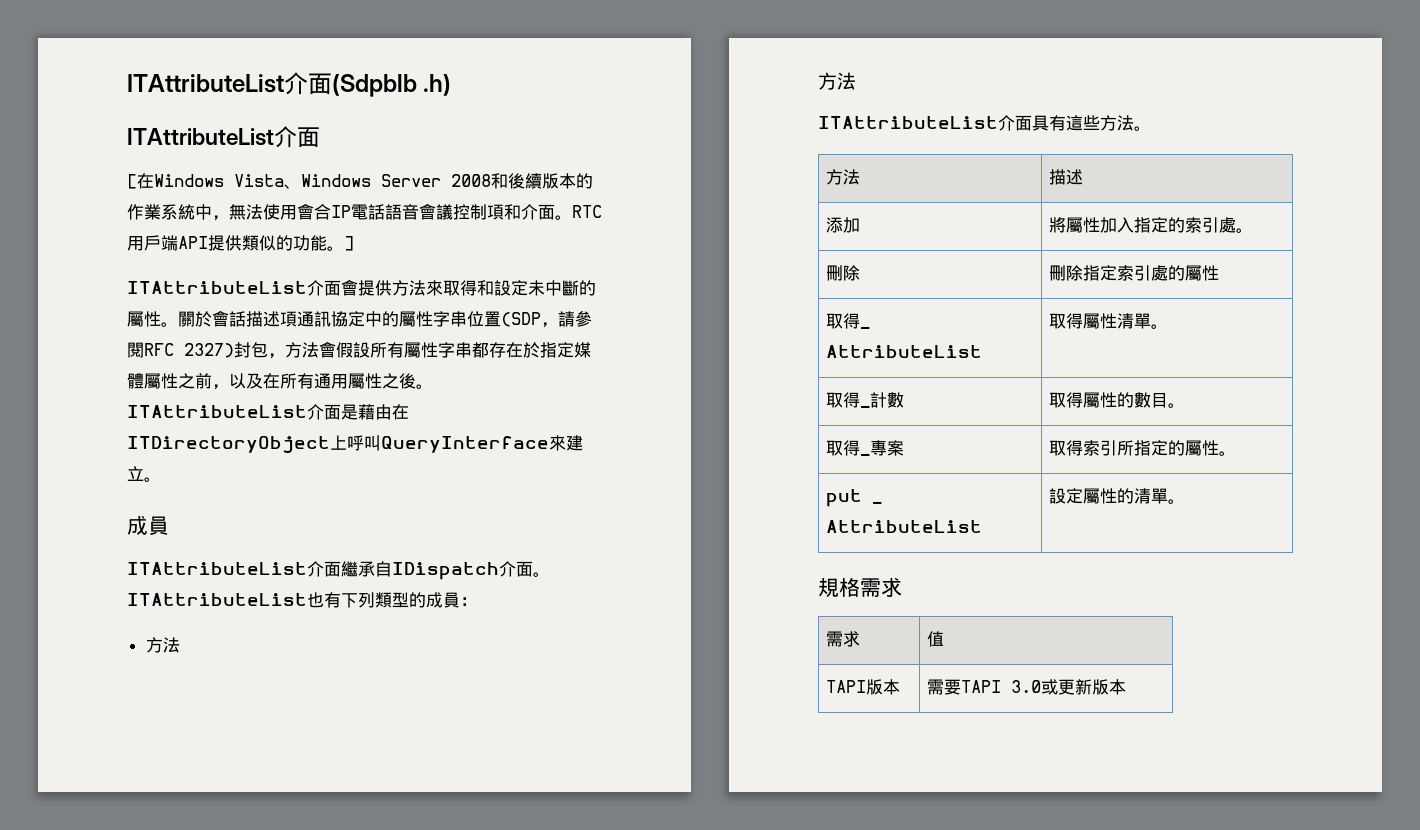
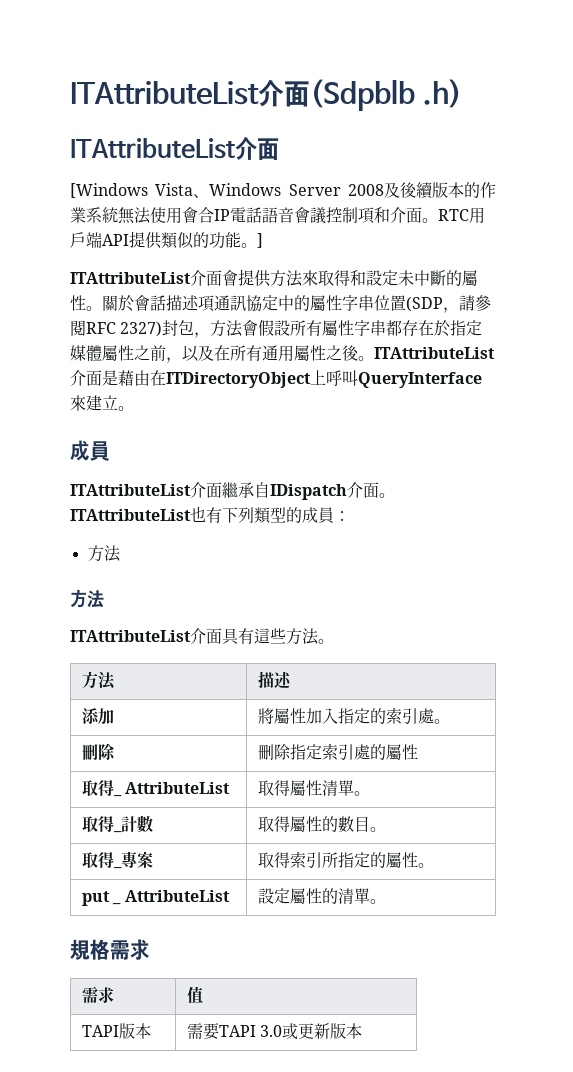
[127,173,224,189] [在Windows -> [70,183,148,198] [Windows
[491,173,508,189] 和 -> [384,182,400,198] 及
[195,204,229,221] 中， -> (118, 215) none

